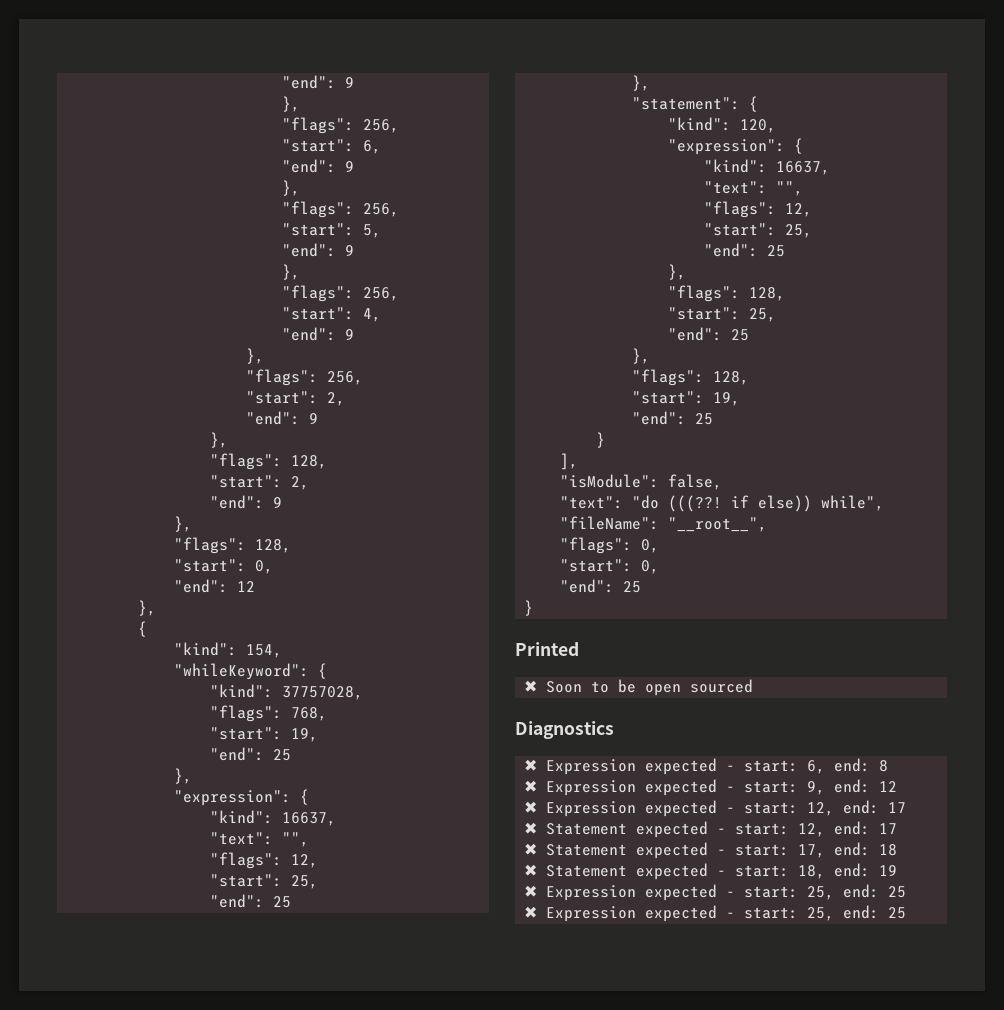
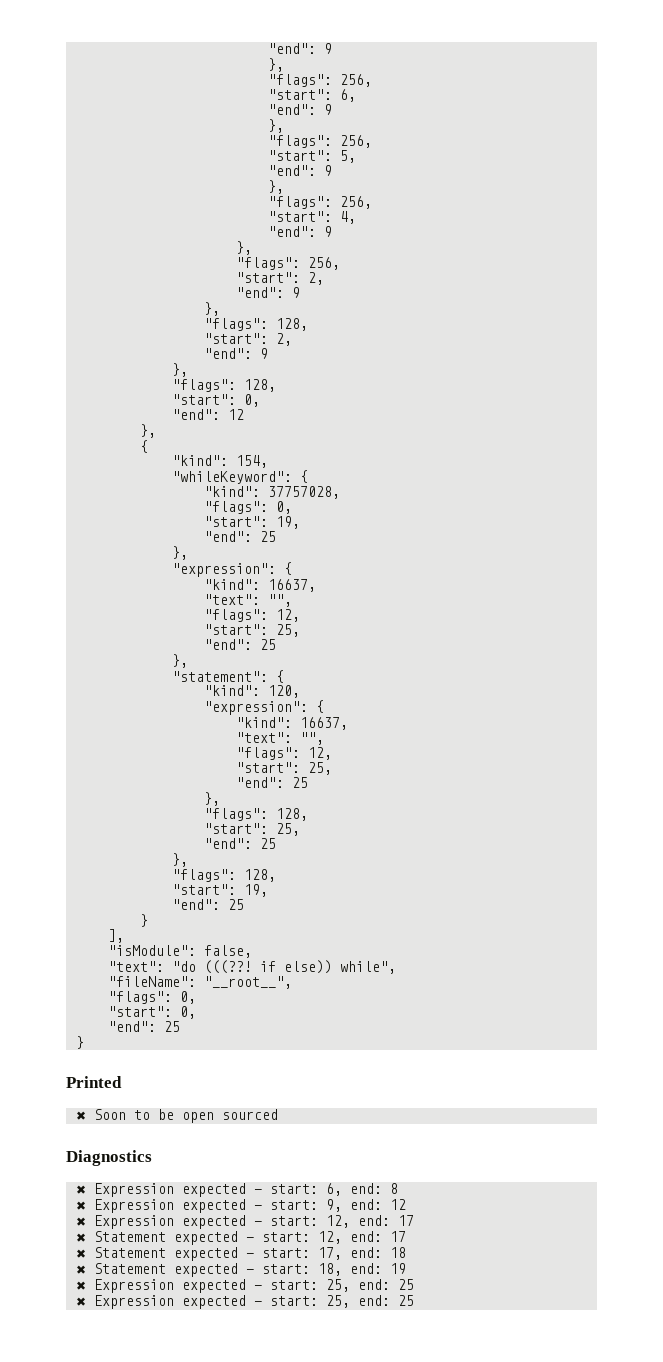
[291,707,327,721] 768, -> [275,501,292,514] 0,

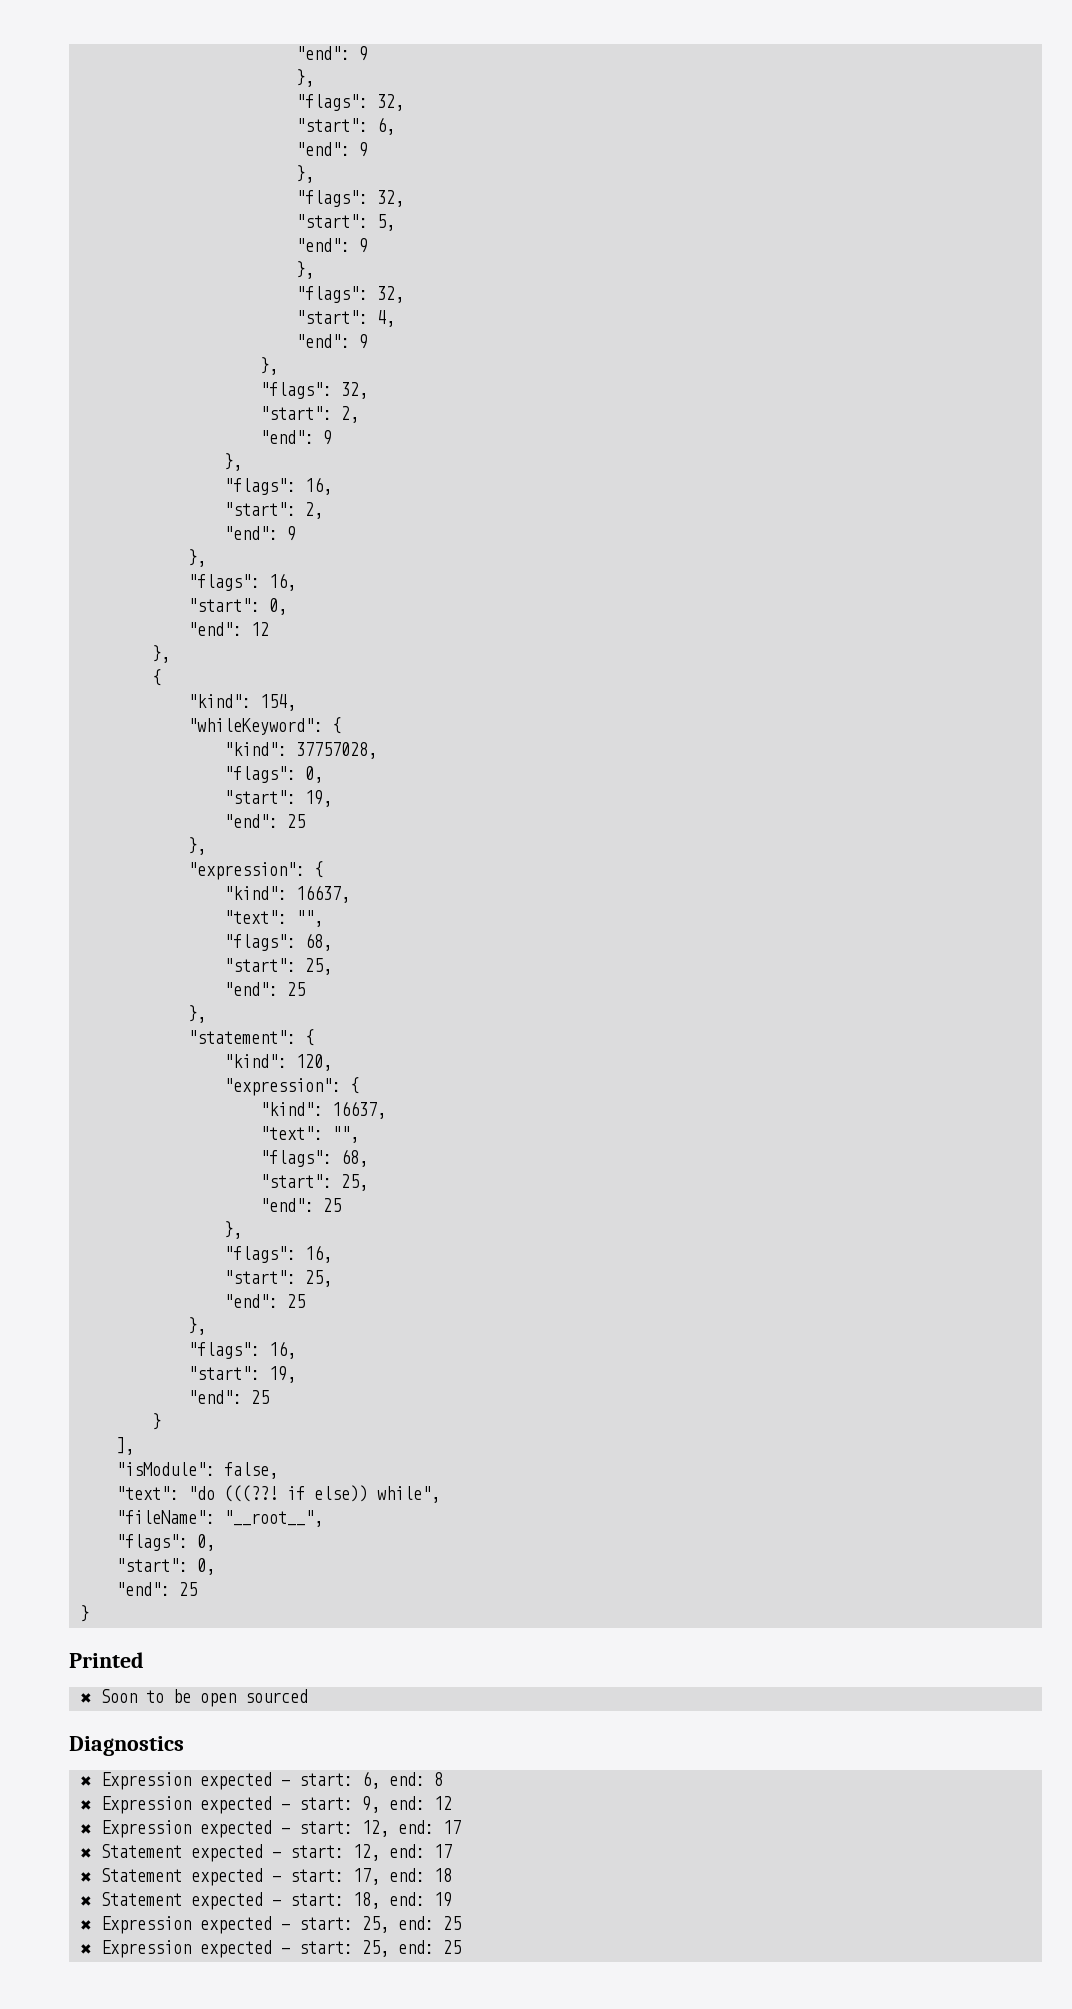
[267,43,332,54] [267,58,284,72] [267,74,372,87] "end": 9 // }, // "flags": 256, -> [296,46,369,61] [296,69,315,87] [296,94,405,111] "end": 9 // }, // "flags": 32,
[339,135,372,148] 256, -> [377,190,405,207] 32,
[339,196,372,209] 256, -> [377,286,405,303] 32,
[307,257,340,270] [235,272,324,285] [235,287,300,298] [203,302,220,316] [203,318,308,331] [203,333,292,346] [203,348,268,359] [171,363,188,377] [171,379,276,392] 256, // "start": 2, // "end": 9 // }, // "flags": 128, // "start": 2, // "end": 9 // }, // "flags": 128, -> [341,382,369,399] [260,406,360,423] [260,430,333,445] [224,453,243,471] [224,477,333,495] [224,502,324,519] [224,526,297,541] [188,549,207,567] [188,573,297,591] 32, // "start": 2, // "end": 9 // }, // "flags": 16, // "start": 2, // "end": 9 // }, // "flags": 16,
[275,609,300,622] 12, -> [305,933,333,951] 68,
[307,747,332,760] [235,762,332,775] [235,777,308,788] [203,792,220,806] [203,808,308,821] [203,823,300,836] [203,838,276,849] [171,853,188,867] [171,869,276,882] 12, // "start": 25, // "end": 25 // }, // "flags": 128, // "start": 25, // "end": 25 // }, // "flags": 128, -> [341,1149,369,1167] [260,1174,369,1191] [260,1198,342,1212] [224,1221,243,1239] [224,1245,333,1263] [224,1270,333,1287] [224,1294,306,1308] [188,1317,207,1335] [188,1341,297,1359] 68, // "start": 25, // "end": 25 // }, // "flags": 16, // "start": 25, // "end": 25 // }, // "flags": 16,

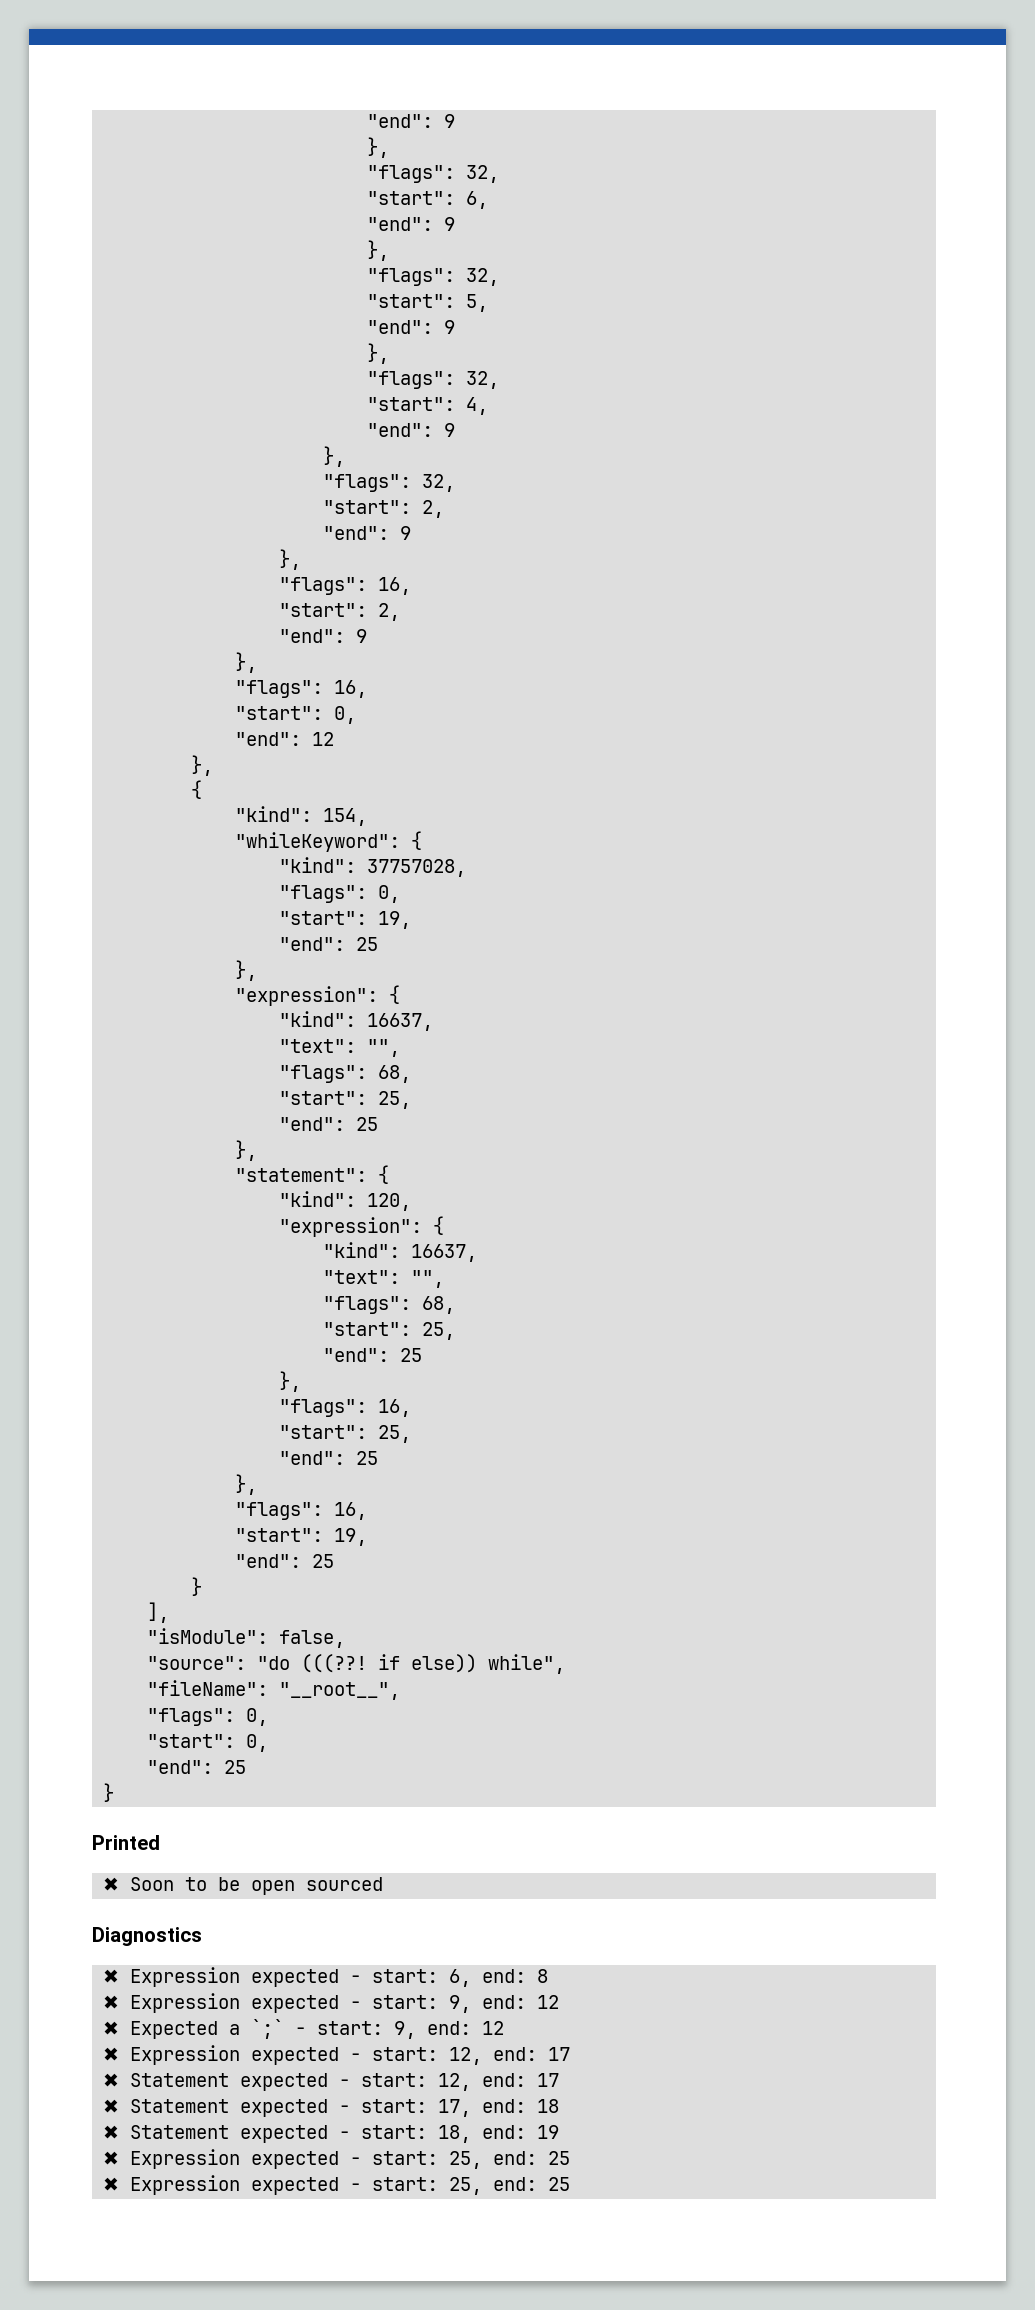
[116,1486,180,1500] "text": -> [147,1656,247,1670] "source":
(453, 1803) none -> [103,2019,505,2039] // ✖ Expected a `;` - start: 9, end: 12

